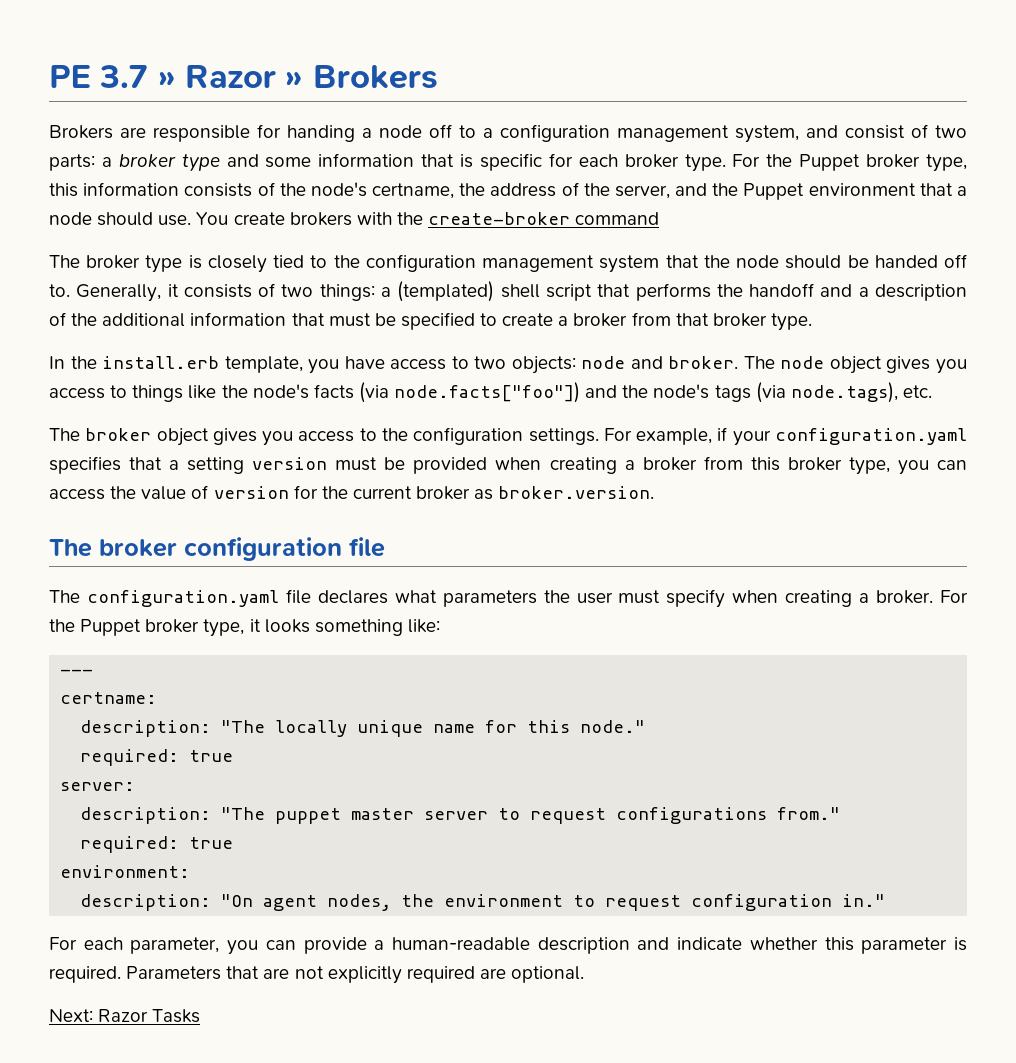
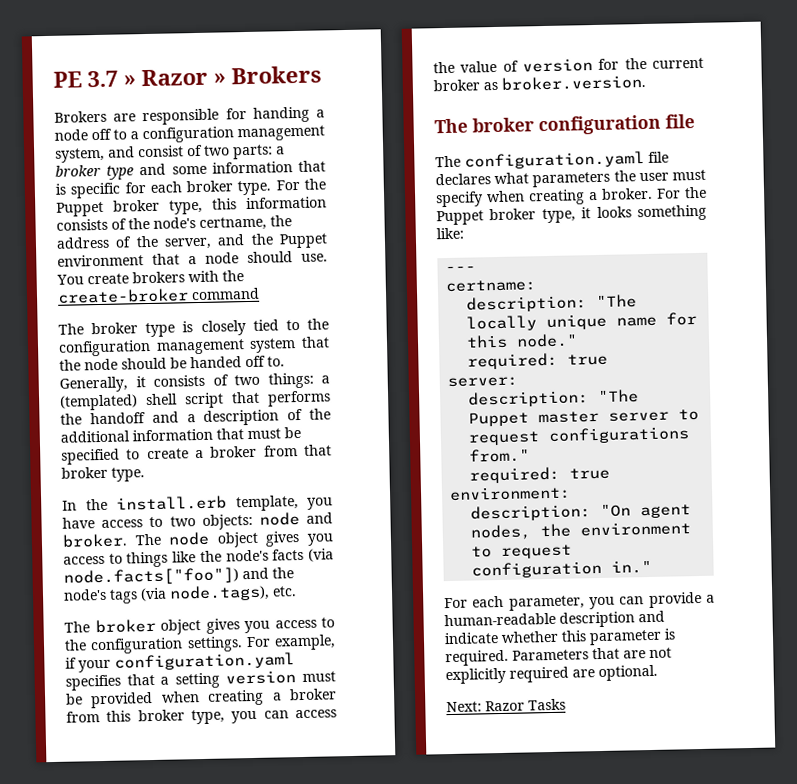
[275,808,342,824] puppet -> [468,411,530,427] Puppet

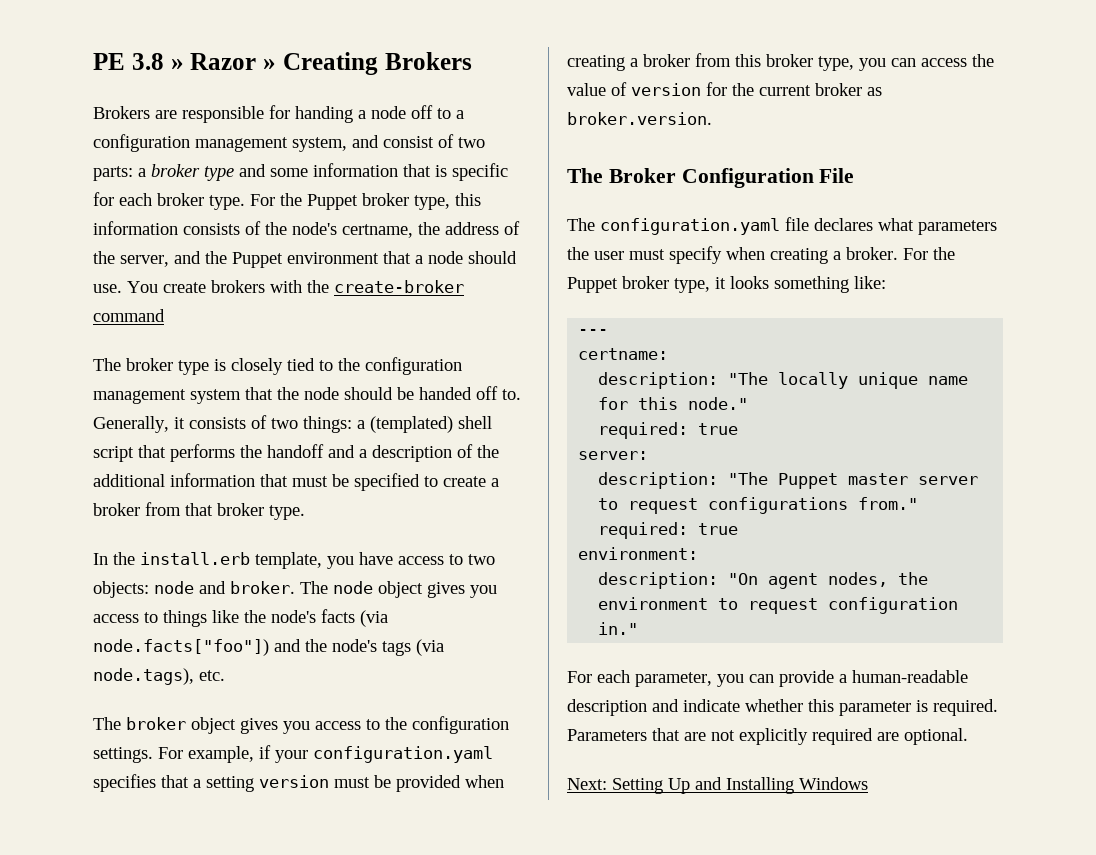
[87,70,118,88] 3.7 -> [131,53,164,70] 3.8
(226, 79) none -> [282,52,378,75] Creating
[472,114,695,136] broker configuration file -> [608,168,855,188] Broker Configuration File
[485,698,566,712] Razor Tasks -> [612,777,868,794] Setting Up and Installing Windows

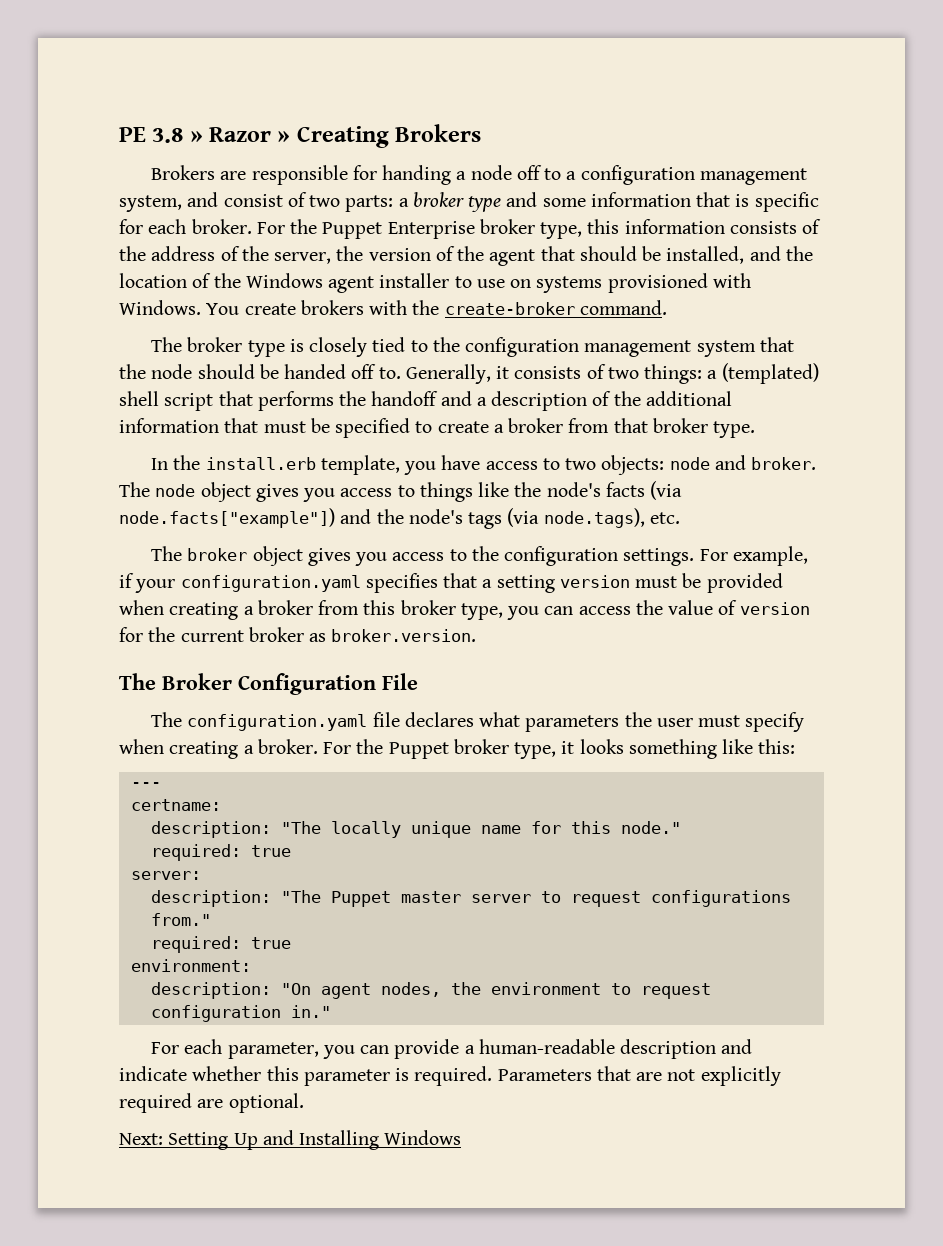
[157,193,358,210] broker type. For the Puppet -> [191,219,475,239] broker. For the Puppet Enterprise
[292,222,440,238] node's certname, the -> (146, 253) none
[174,251,517,268] [93,284,122,293] and the Puppet environment that a node should use. -> [336,246,813,266] [119,273,751,293] [119,300,201,315] the version of the agent that should be installed, and the location of the Windows agent installer to use on systems provisioned with Windows.
[93,309,165,322] command -> [579,300,667,315] command.
[93,639,269,656] node.facts["foo"]) -> [119,508,335,528] node.facts["example"])
[854,276,886,289] like: -> [722,739,796,754] like this:

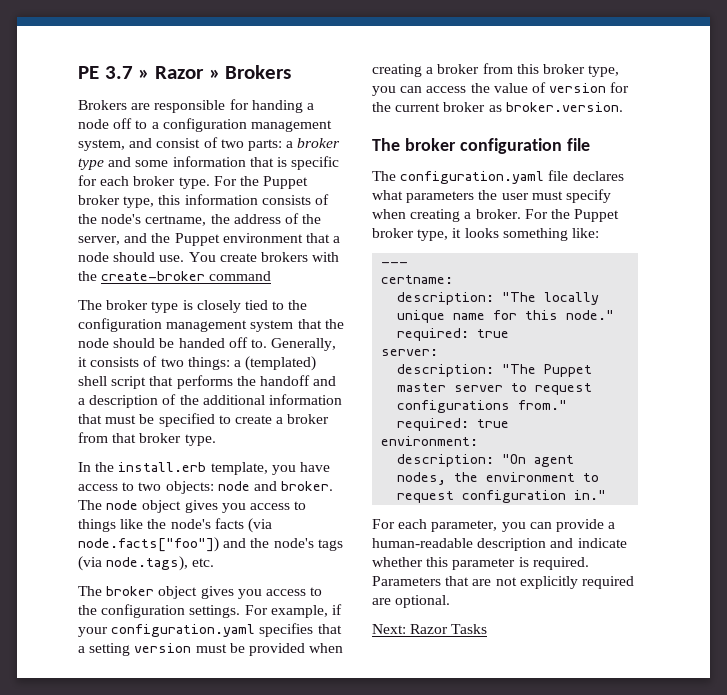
[152,128,184,143] 3.8 -> [104,66,133,79] 3.7
[296,126,389,148] Creating -> (220, 74) none
[191,219,475,239] broker. For the Puppet Enterprise -> [133,176,309,189] broker type. For the Puppet
(146, 253) none -> [101,214,230,226] node's certname, the
[336,246,813,266] [119,273,751,293] [119,300,201,315] the version of the agent that should be installed, and the location of the Windows agent installer to use on systems provisioned with Windows. -> [124,233,341,246] [78,252,185,262] and the Puppet environment that a node should use.
[579,300,667,315] command. -> [209,271,272,281] command
[119,508,335,528] node.facts["example"]) -> [78,537,219,552] node.facts["foo"])
[162,673,418,695] Broker Configuration File -> [404,138,590,154] broker configuration file
[722,739,796,754] like this: -> [571,228,599,238] like:
[168,1130,462,1150] Setting Up and Installing Windows -> [410,624,488,634] Razor Tasks

